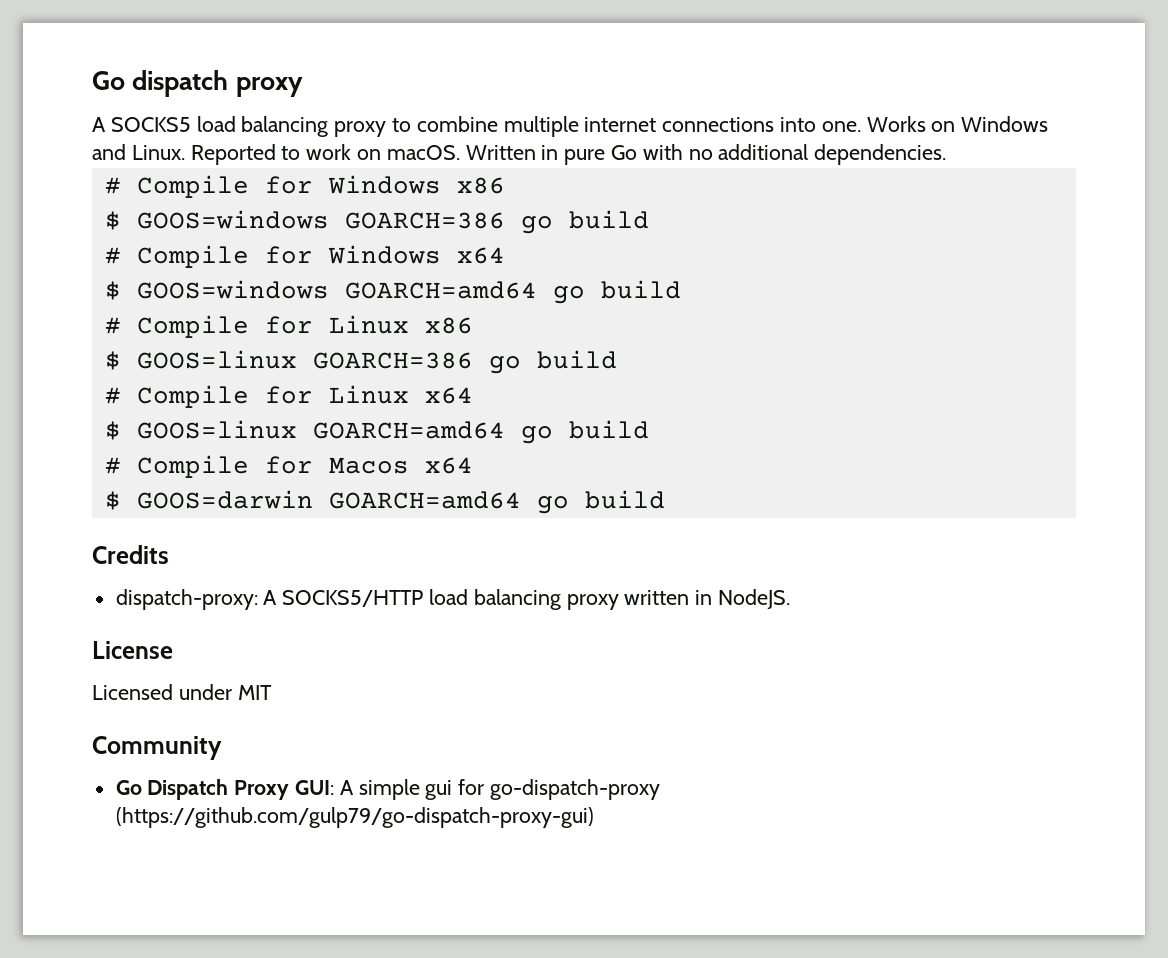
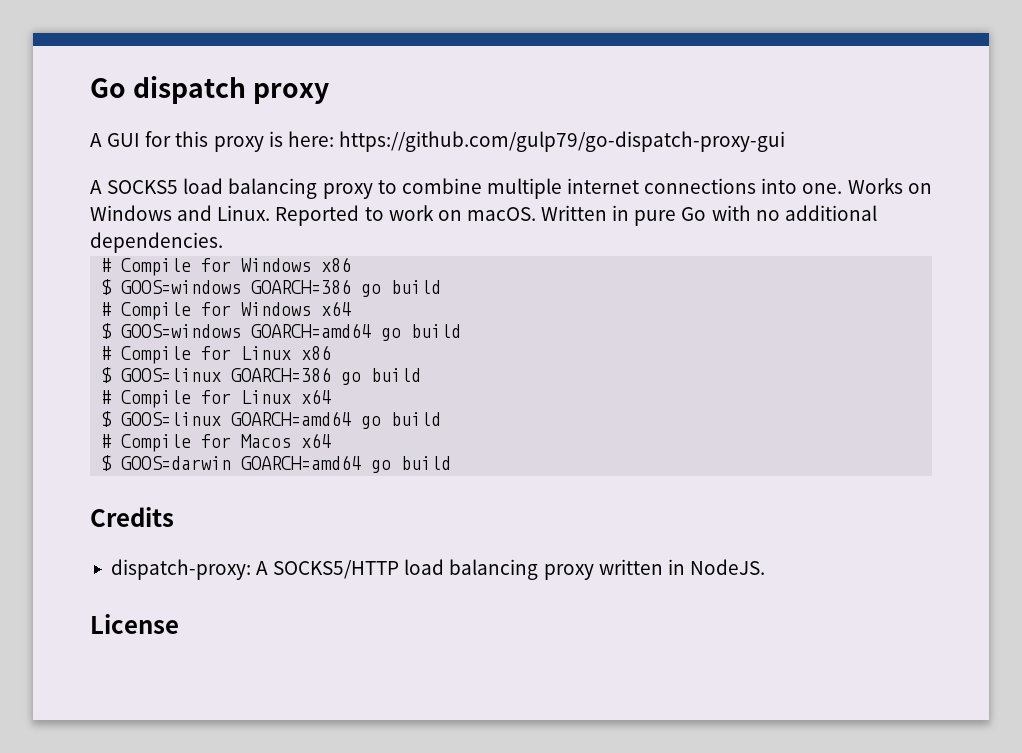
(303, 87) none -> [90,131,785,152] // A GUI for this proxy is here: https://github.com/gulp79/go-dispatch-proxy-gui
[92,684,272,700] [92,736,222,760] [115,779,661,800] [115,807,594,828] // Licensed under MIT // Community // Go Dispatch Proxy GUI: A simple gui for go-dispatch-proxy (https://github.com/gulp79/go-dispatch-proxy-gui) -> (179, 624) none

